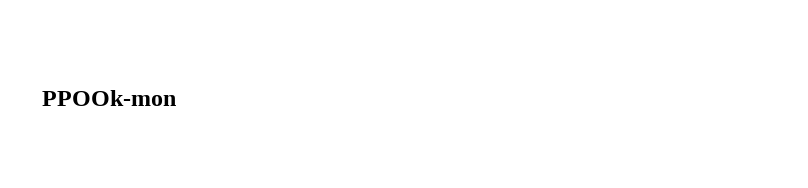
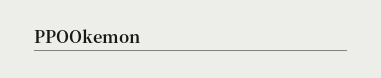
[42,90,176,106] PPOOk-mon -> [34,29,140,43] PPOOkemon

